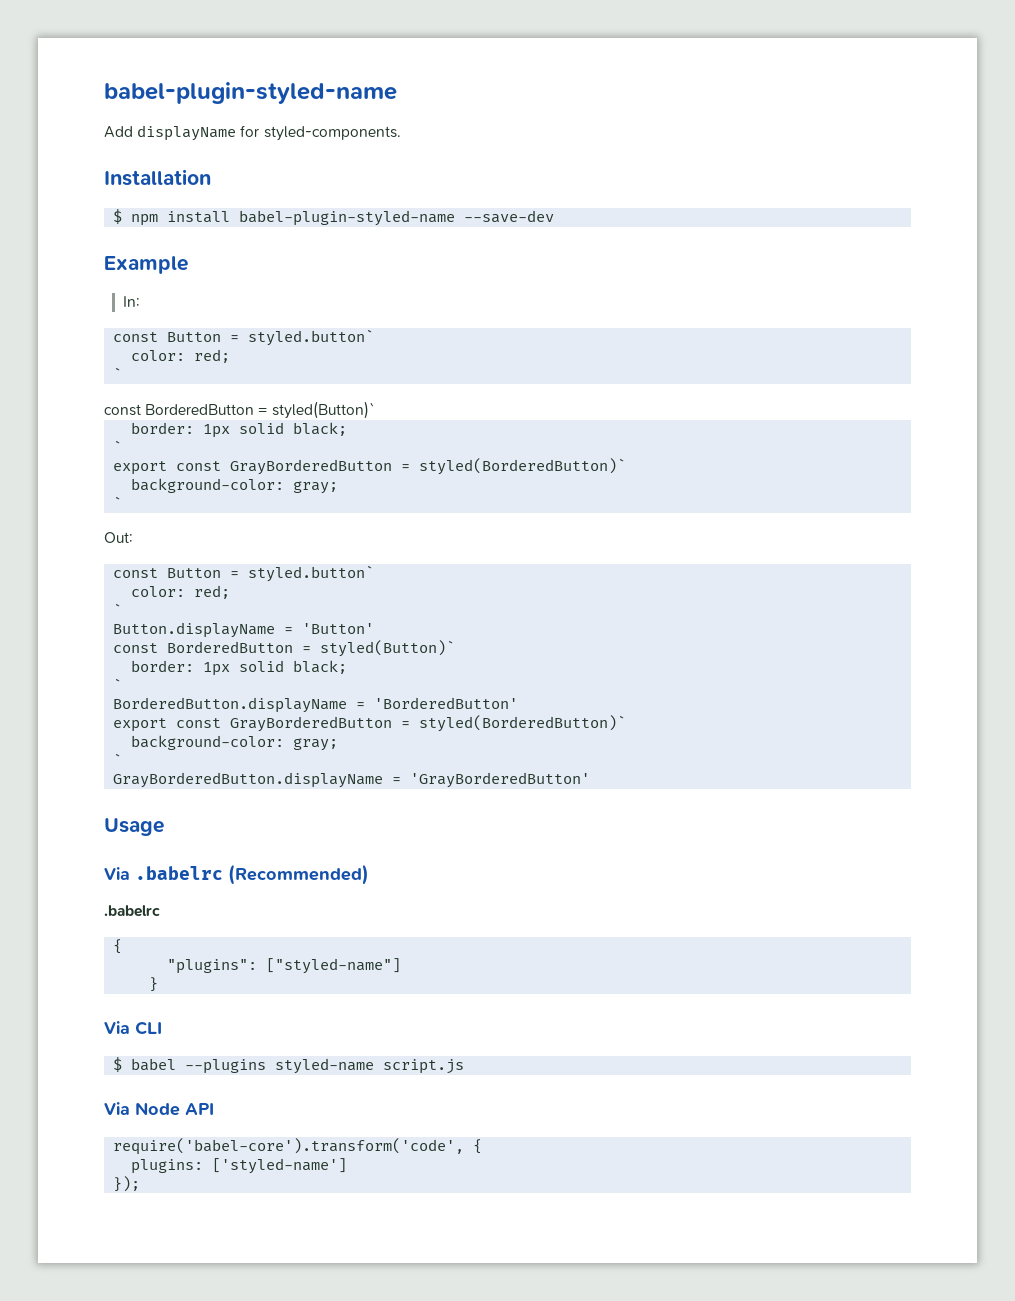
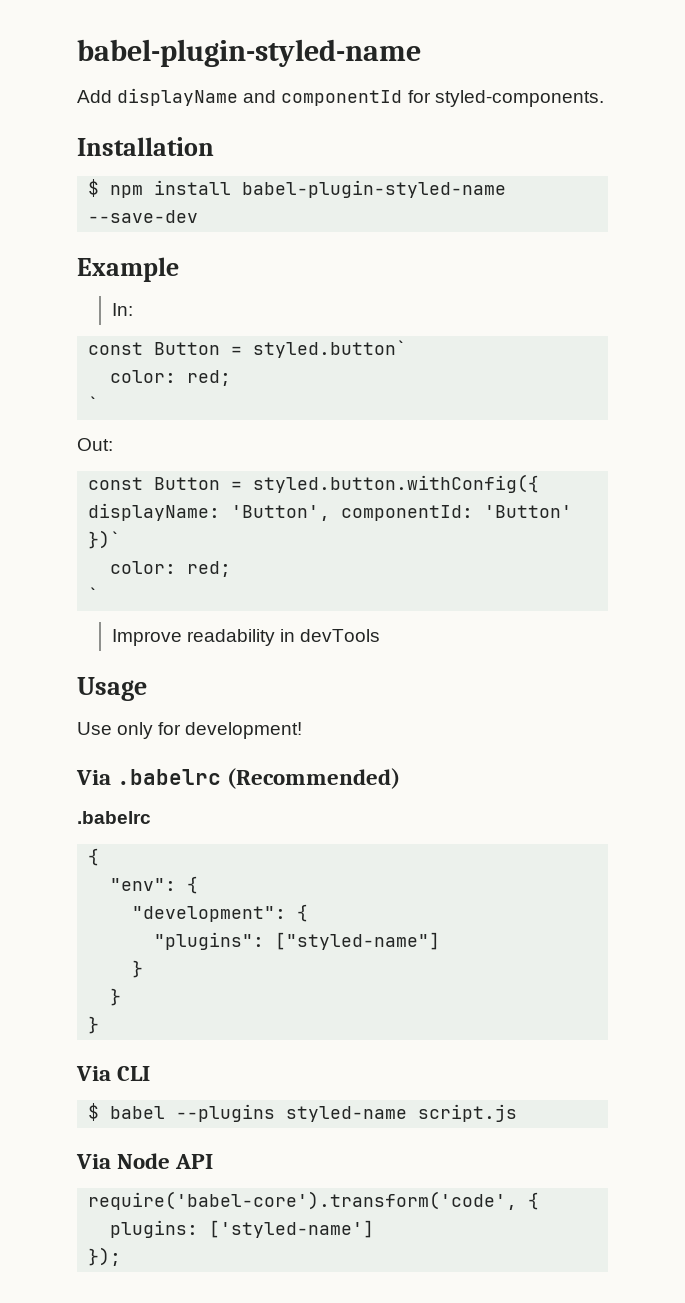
(237, 133) none -> [243,90,403,106] and componentId
[104,401,375,419] [131,422,348,438] [113,440,123,453] [113,458,627,475] [131,478,339,494] [113,496,123,509] [104,532,133,543] [113,565,375,582] [131,585,231,599] [113,603,123,616] [113,622,375,638] [113,640,456,657] [131,660,348,676] [113,678,123,691] [113,697,519,713] [113,715,627,732] [131,735,339,751] [113,753,123,766] [113,772,591,788] [104,818,164,836] const BorderedButton = styled(Button)` // border: 1px solid black; // ` // export const GrayBorderedButton = styled(BorderedButton)` // background-color: gray; // ` // Out: // const Button = styled.button` // color: red; // ` // Button.displayName = 'Button' // const BorderedButton = styled(Button)` // border: 1px solid black; // ` // BorderedButton.displayName = 'BorderedButton' // export const GrayBorderedButton = styled(BorderedButton)` // background-color: gray; // ` // GrayBorderedButton.displayName = 'GrayBorderedButton' // Usage -> [77,438,113,451] [88,474,540,493] [88,503,573,521] [88,530,122,549] [110,561,232,577] [88,587,100,602] [111,629,381,646] [77,677,147,701] [77,722,303,739] Out: // const Button = styled.button.withConfig({ displayName: 'Button', componentId: 'Button' })` // color: red; // ` // Improve readability in devTools // Usage // Use only for development!
(123, 946) none -> [110,876,199,894] [132,904,309,922] // "env": { // "development": {
(159, 984) none -> [110,988,122,1006] [88,1016,100,1034] // } // }

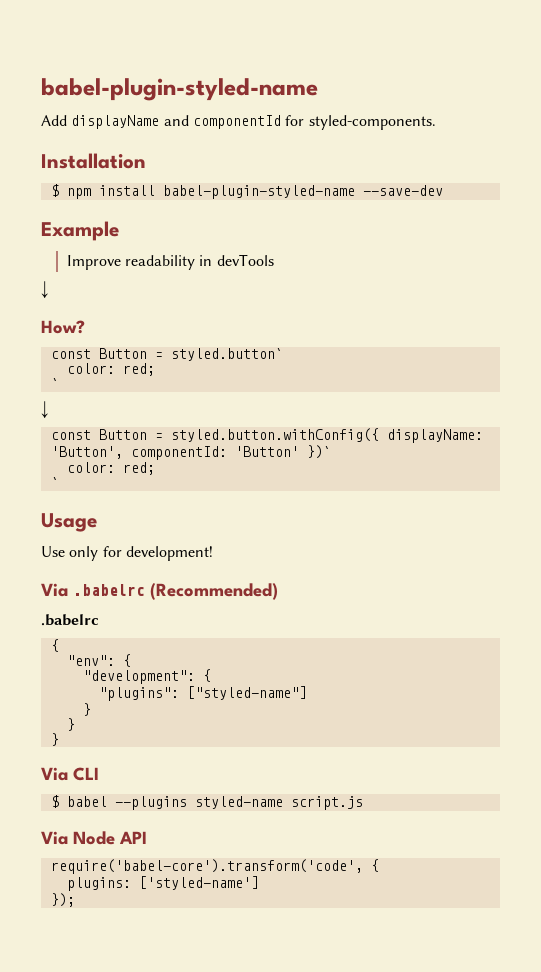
[111,303,133,316] In: -> [66,254,274,270] [41,281,48,298] [41,320,85,334] Improve readability in devTools // ↓ // How?
[77,438,113,451] Out: -> [41,401,48,418] ↓
[111,629,381,646] // Improve readability in devTools -> (59, 482) none

